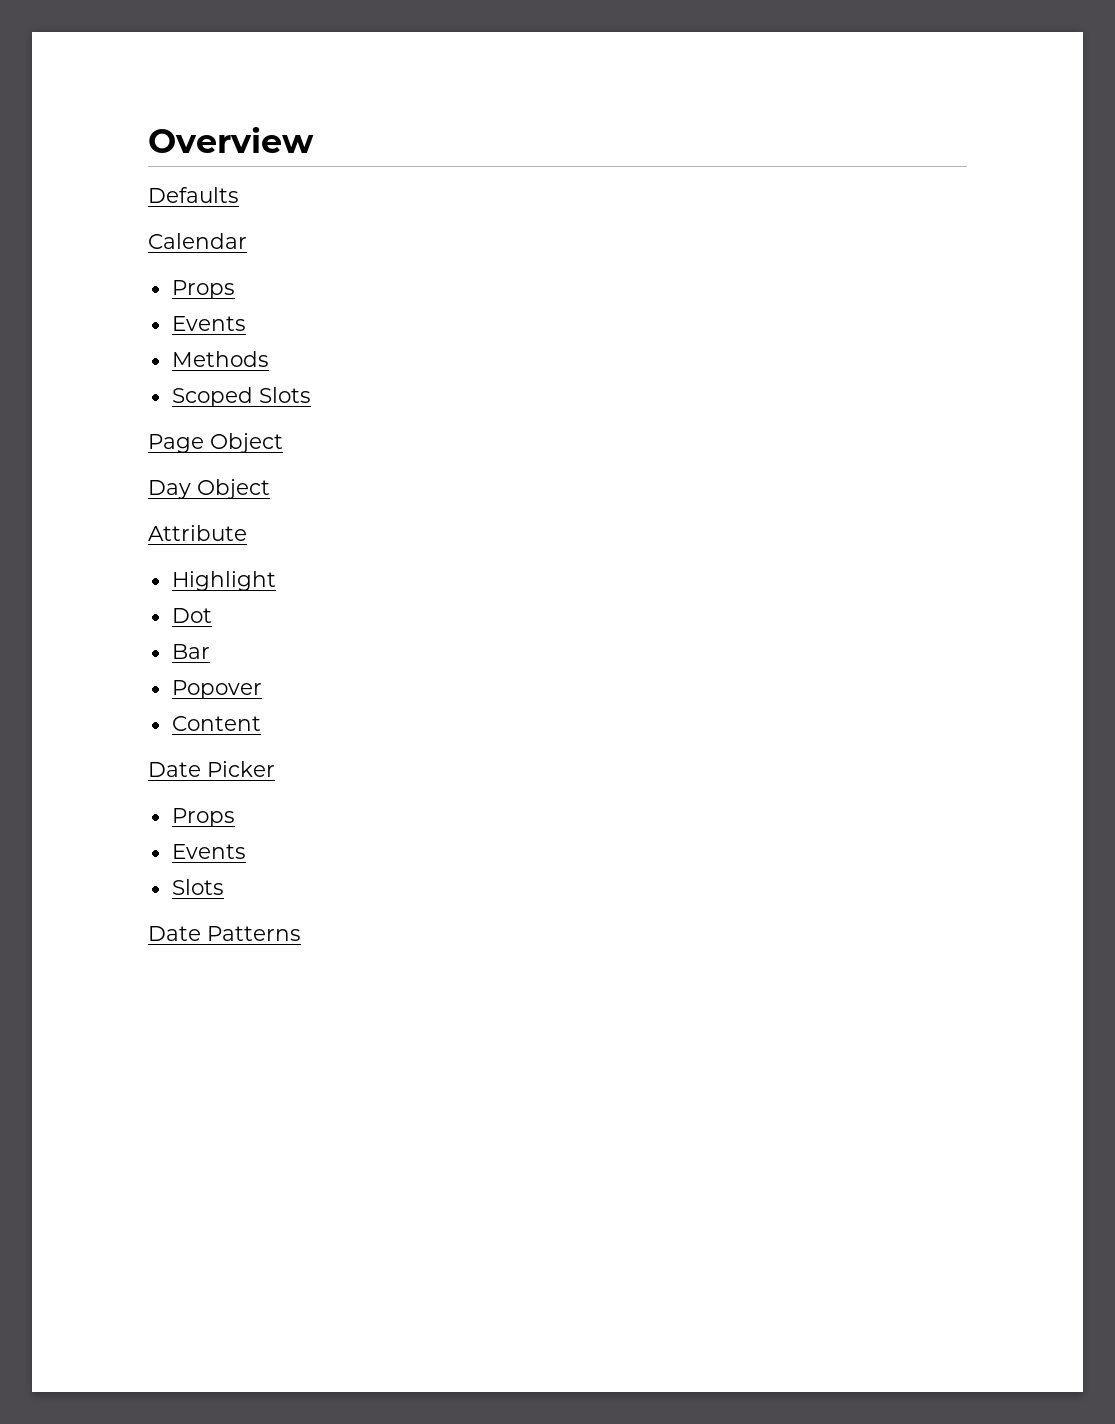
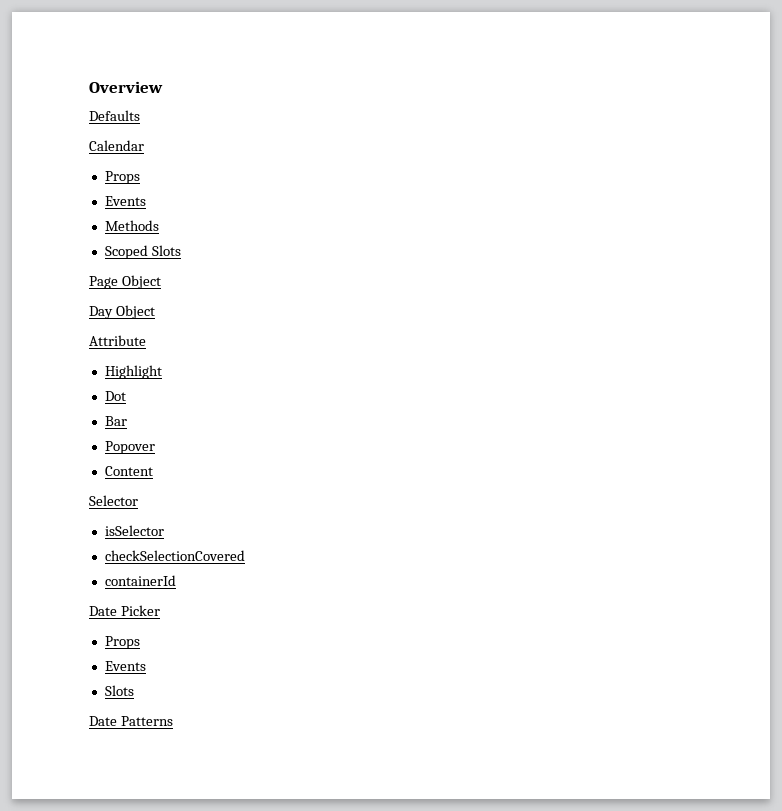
(261, 723) none -> [89,495,138,506] [104,525,164,536] [104,550,245,561] [104,575,176,586] // Selector // isSelector // checkSelectionCovered // containerId

